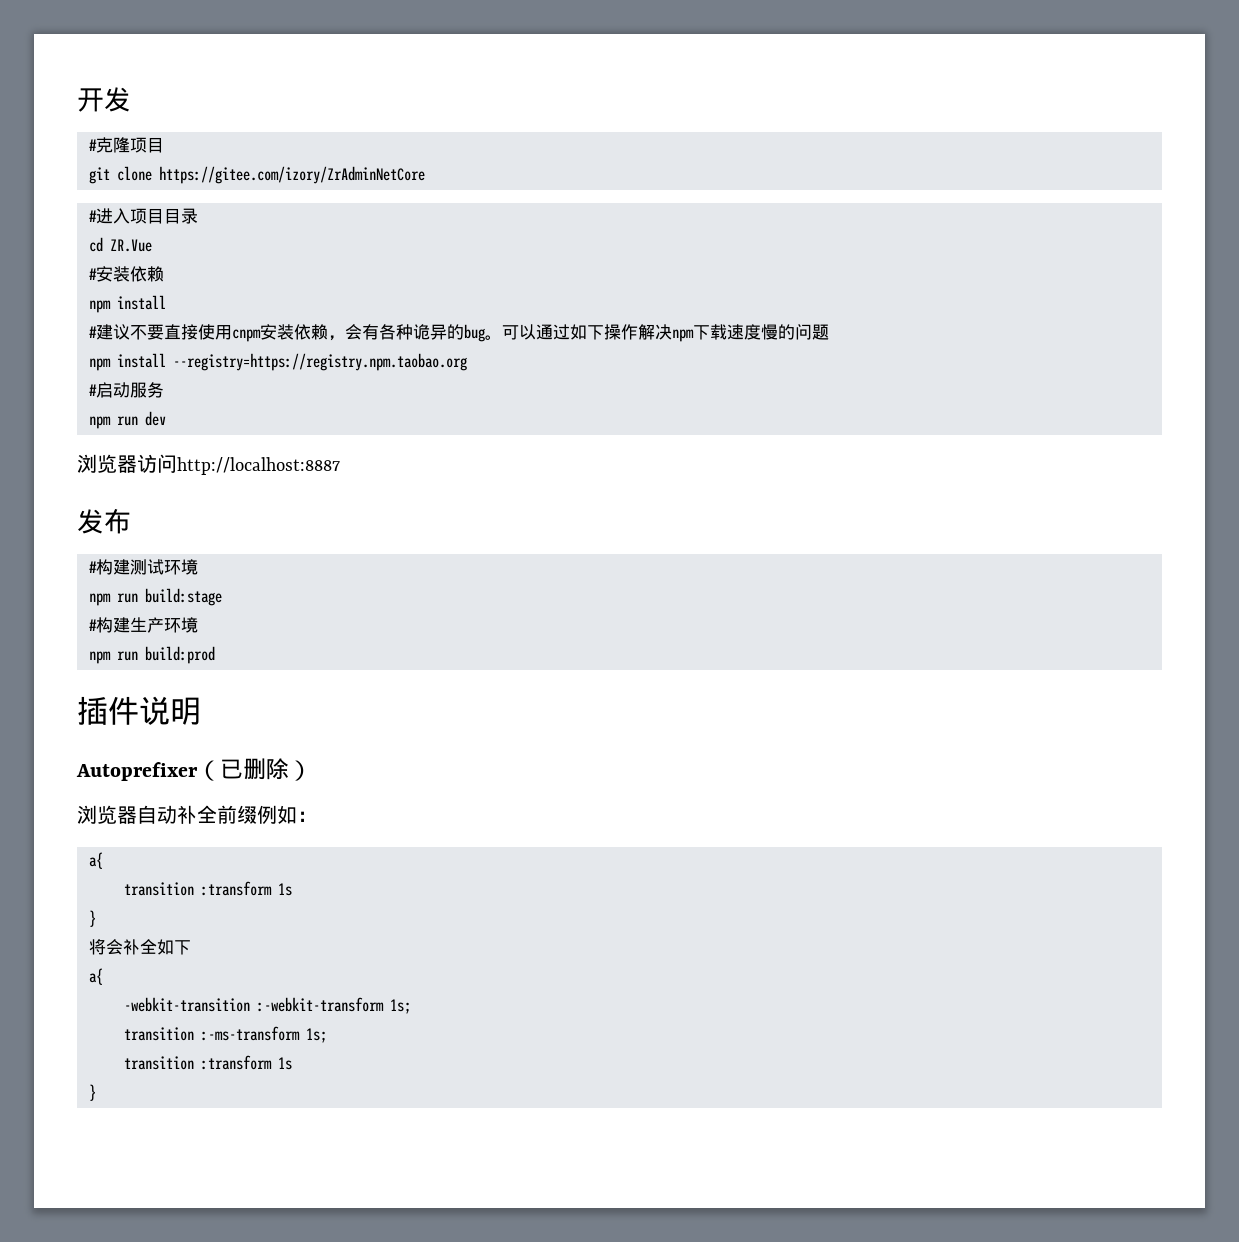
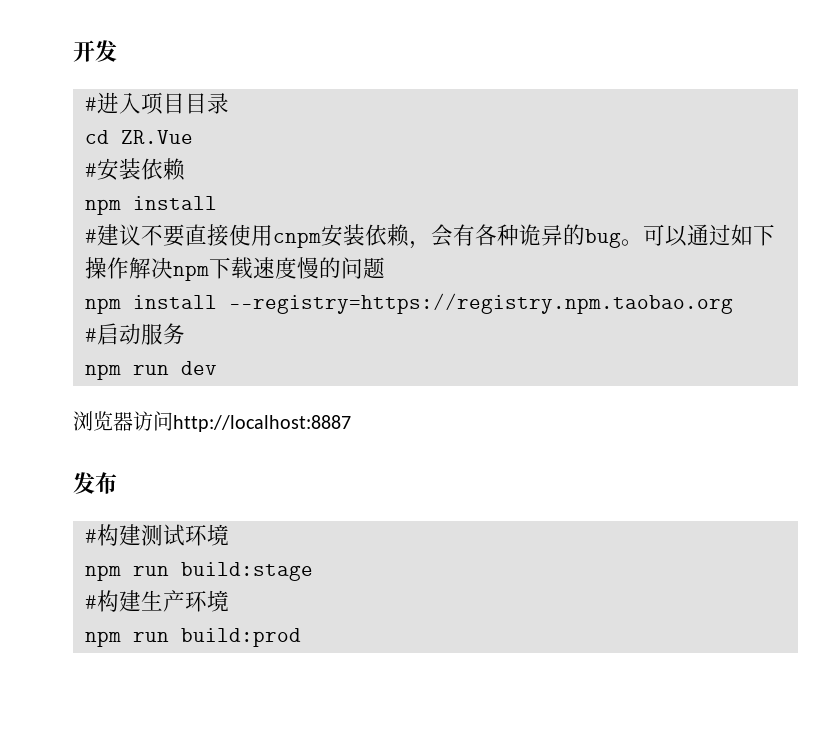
[89,137,164,153] [89,166,425,184] // #克隆项目 // git clone https://gitee.com/izory/ZrAdminNetCore -> (117, 51) none
[77,696,201,725] [76,758,312,781] [77,805,317,824] [89,852,103,869] [124,881,292,896] [89,910,96,927] [89,939,191,955] [89,968,103,985] [124,997,411,1014] [124,1026,327,1043] [124,1055,292,1070] [89,1084,96,1101] // 插件说明 // Autoprefixer（已删除） // 浏览器自动补全前缀例如： // a{ // transition :transform 1s // } // 将会补全如下 // a{ // -webkit-transition :-webkit-transform 1s; // transition :-ms-transform 1s; // transition :transform 1s // } -> (301, 637) none

